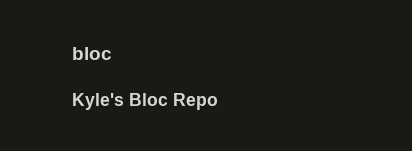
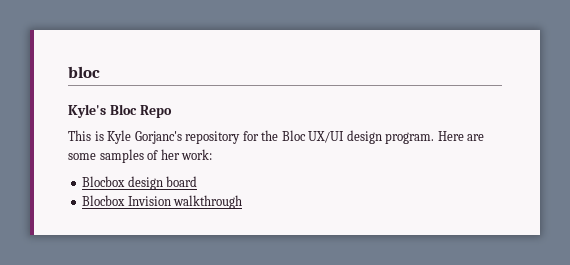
(218, 101) none -> [68,130,485,144] [68,149,213,163] [82,176,198,190] [82,195,243,209] // This is Kyle Gorjanc's repository for the Bloc UX/UI design program. Here are some samples of her work: // Blocbox design board // Blocbox Invision walkthrough

